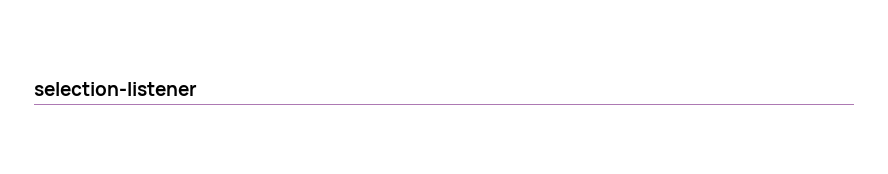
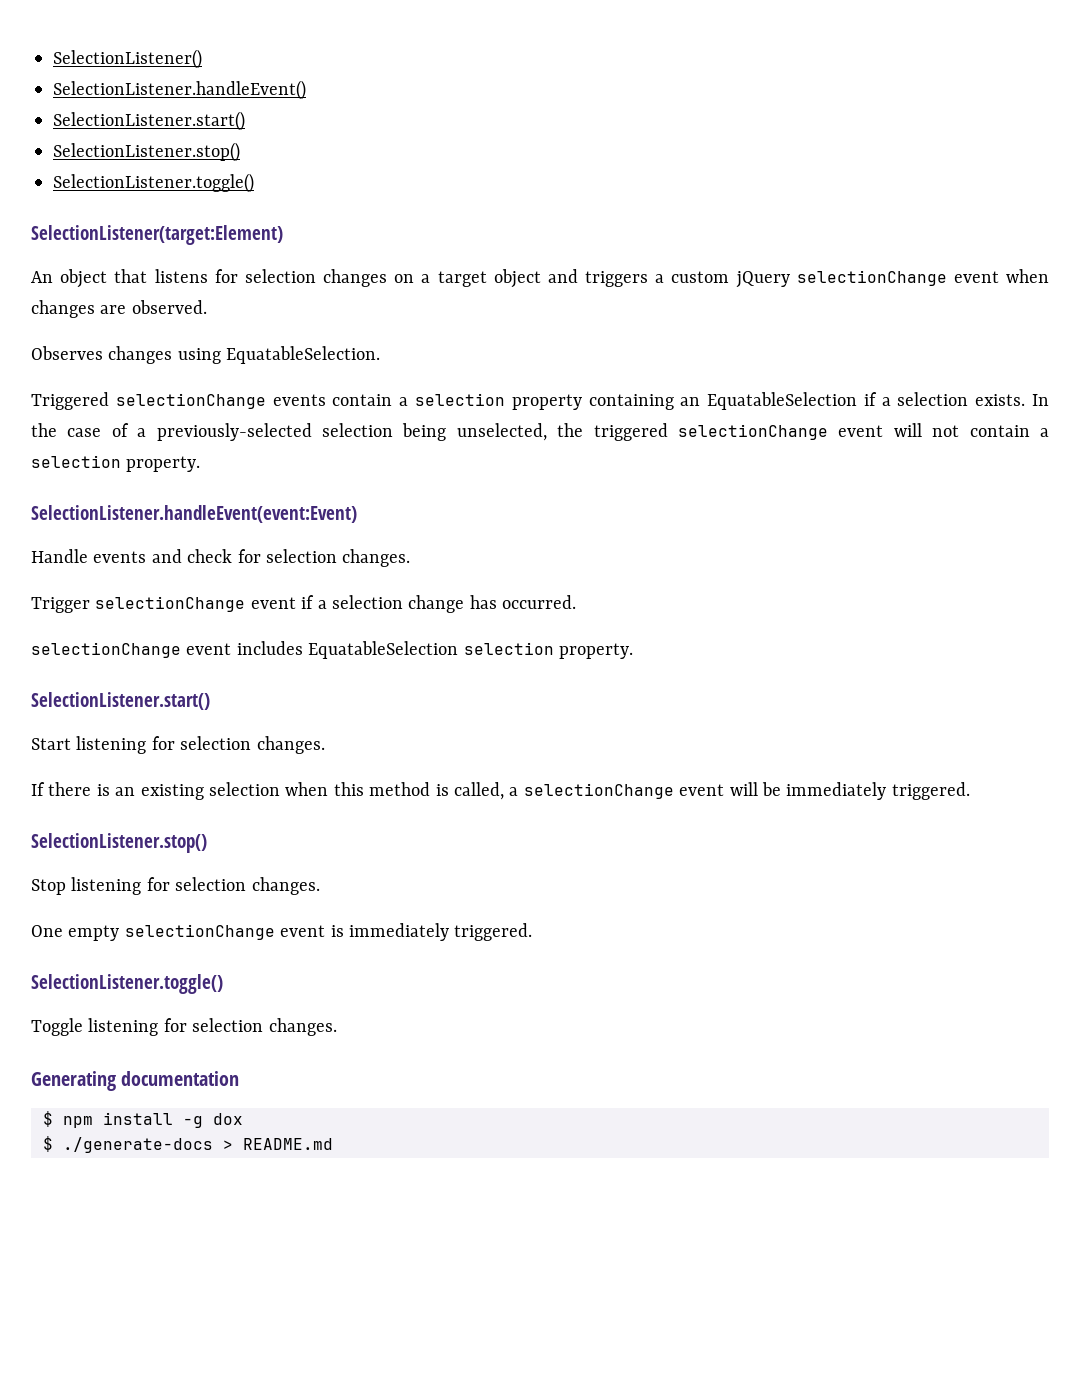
[34,82,197,96] selection-listener -> [53,49,202,69] [53,80,306,100] [53,111,245,131] [53,142,240,162] [53,173,254,193] [31,225,283,245] [31,269,1049,288] [31,300,207,318] [31,346,381,364] [31,392,1050,410] [31,423,1049,441] [31,455,201,472] [31,505,357,523] [31,549,411,567] [31,595,577,613] [31,641,633,659] [31,692,210,710] [31,736,325,754] [31,782,970,800] [31,833,207,853] [31,877,320,895] [31,923,533,941] [31,974,223,994] [31,1018,337,1036] [31,1071,240,1091] [43,1111,243,1128] [43,1136,333,1153] SelectionListener() // SelectionListener.handleEvent() // SelectionListener.start() // SelectionListener.stop() // SelectionListener.toggle() // SelectionListener(target:Element) // An object that listens for selection changes on a target object and triggers a custom jQuery selectionChange event when changes are observed. // Observes changes using EquatableSelection. // Triggered selectionChange events contain a selection property containing an EquatableSelection if a selection exists. In the case of a previously-selected selection being unselected, the triggered selectionChange event will not contain a selection property. // SelectionListener.handleEvent(event:Event) // Handle events and check for selection changes. // Trigger selectionChange event if a selection change has occurred. // selectionChange event includes EquatableSelection selection property. // SelectionListener.start() // Start listening for selection changes. // If there is an existing selection when this method is called, a selectionChange event will be immediately triggered. // SelectionListener.stop() // Stop listening for selection changes. // One empty selectionChange event is immediately triggered. // SelectionListener.toggle() // Toggle listening for selection changes. // Generating documentation // $ npm install -g dox // $ ./generate-docs > README.md

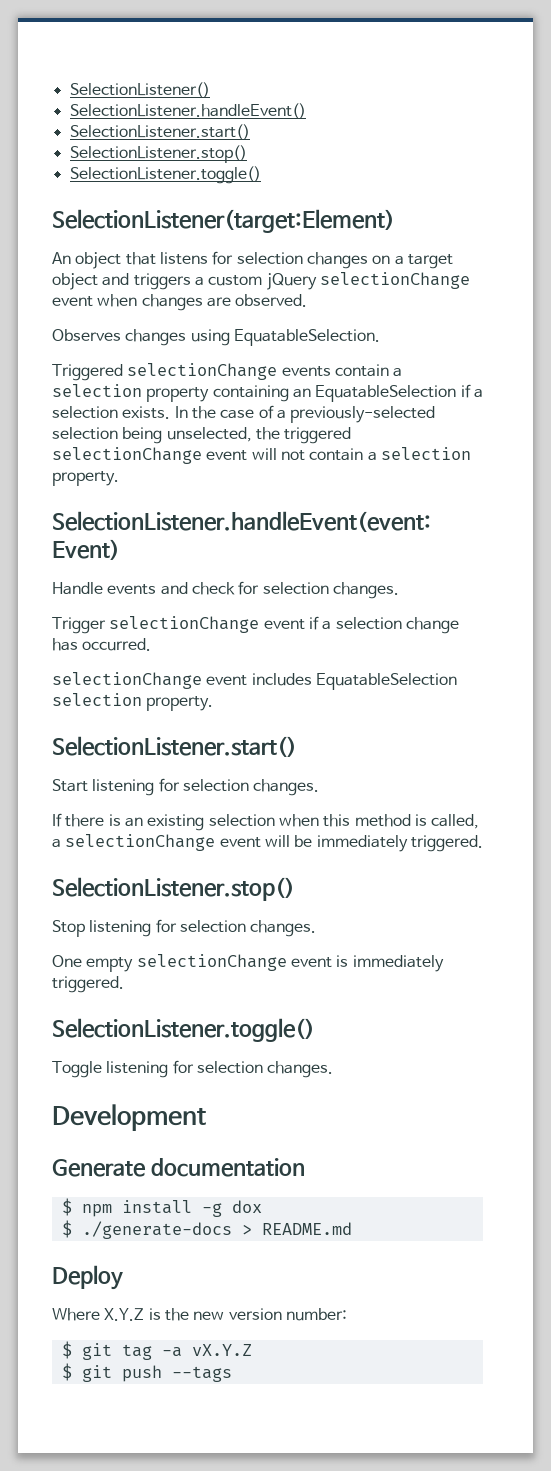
[31,1071,116,1091] Generating -> [52,1104,206,1131] [52,1159,146,1177] Development // Generate
(333, 1144) none -> [52,1265,123,1290] [52,1308,347,1321] [61,1341,252,1360] [61,1363,232,1382] // Deploy // Where X.Y.Z is the new version number: // $ git tag -a vX.Y.Z // $ git push --tags

